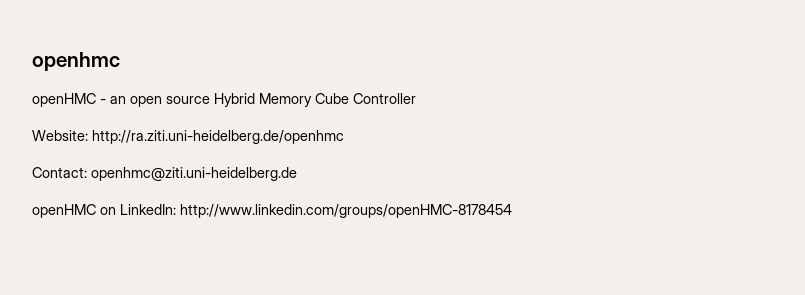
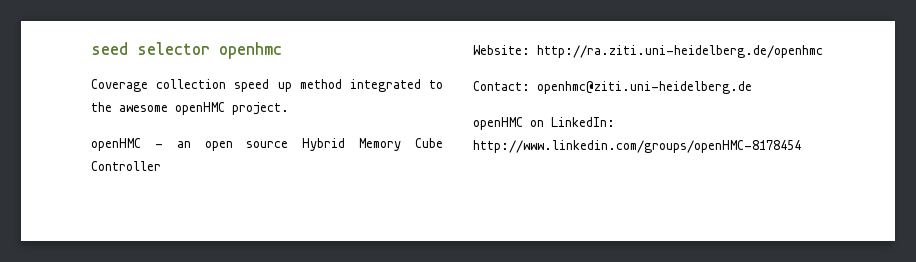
(32, 61) none -> [91,42,210,55] seed selector
(120, 61) none -> [91,79,443,92] [91,102,289,115] // Coverage collection speed up method integrated to the awesome openHMC project.

